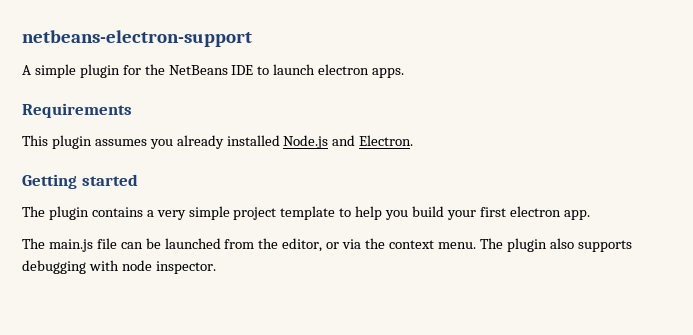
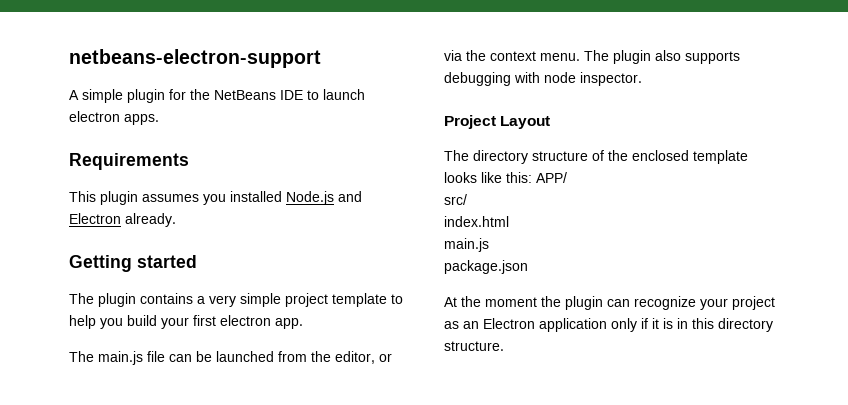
[176,135,224,149] already -> (226, 199) none
[359,135,414,146] Electron. -> [69,213,176,227] Electron already.
(216, 267) none -> [444,115,551,129] [444,150,748,164] [444,172,567,183] [444,194,467,205] [444,216,509,227] [444,238,489,252] [444,260,528,274] [444,296,775,310] [444,318,773,332] [444,341,504,351] // Project Layout // The directory structure of the enclosed template looks like this: APP/ // src/ // index.html // main.js // package.json // At the moment the plugin can recognize your project as an Electron application only if it is in this directory structure.

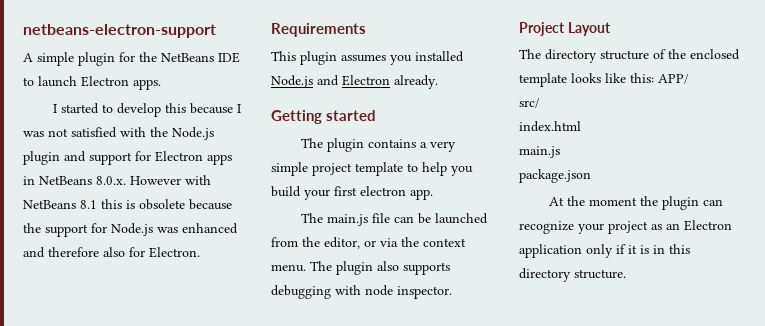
[69,111,120,122] electron -> [81,76,129,87] Electron
(159, 119) none -> [53,103,242,117] [23,127,214,140] [23,151,232,165] [23,175,211,185] [23,199,232,210] [23,223,238,237] [23,247,200,258] // I started to develop this because I was not satisfied with the Node.js plugin and support for Electron apps in NetBeans 8.0.x. However with NetBeans 8.1 this is obsolete because the support for Node.js was enhanced and therefore also for Electron.

